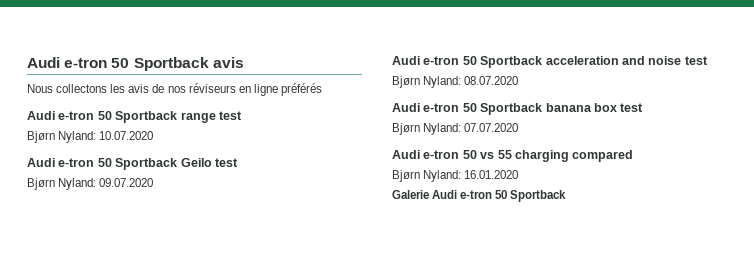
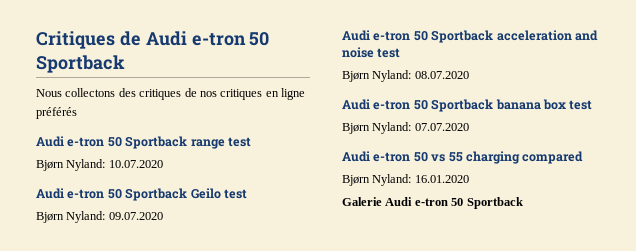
[27,57,244,71] Audi e-tron 50 Sportback avis -> [36,31,270,49] [36,55,125,73] Critiques de Audi e-tron 50 Sportback
[110,84,150,93] les avis -> [118,88,182,100] des critiques
[188,83,236,93] réviseurs -> [220,89,263,100] critiques

